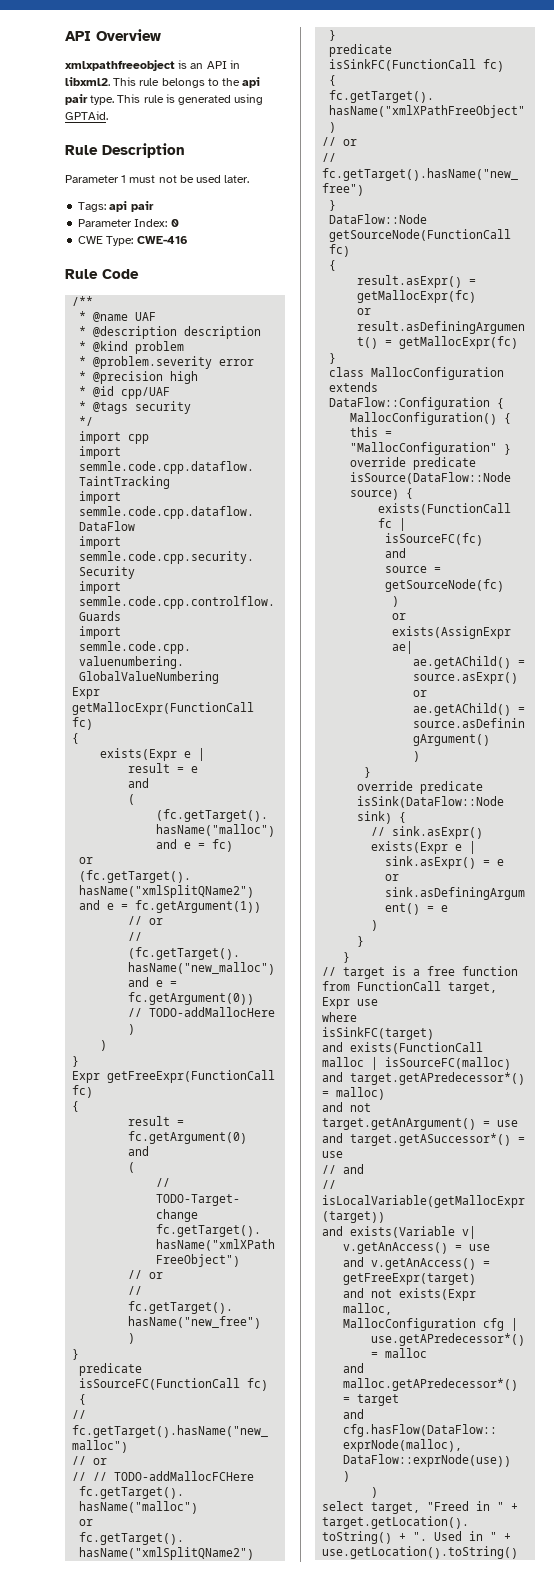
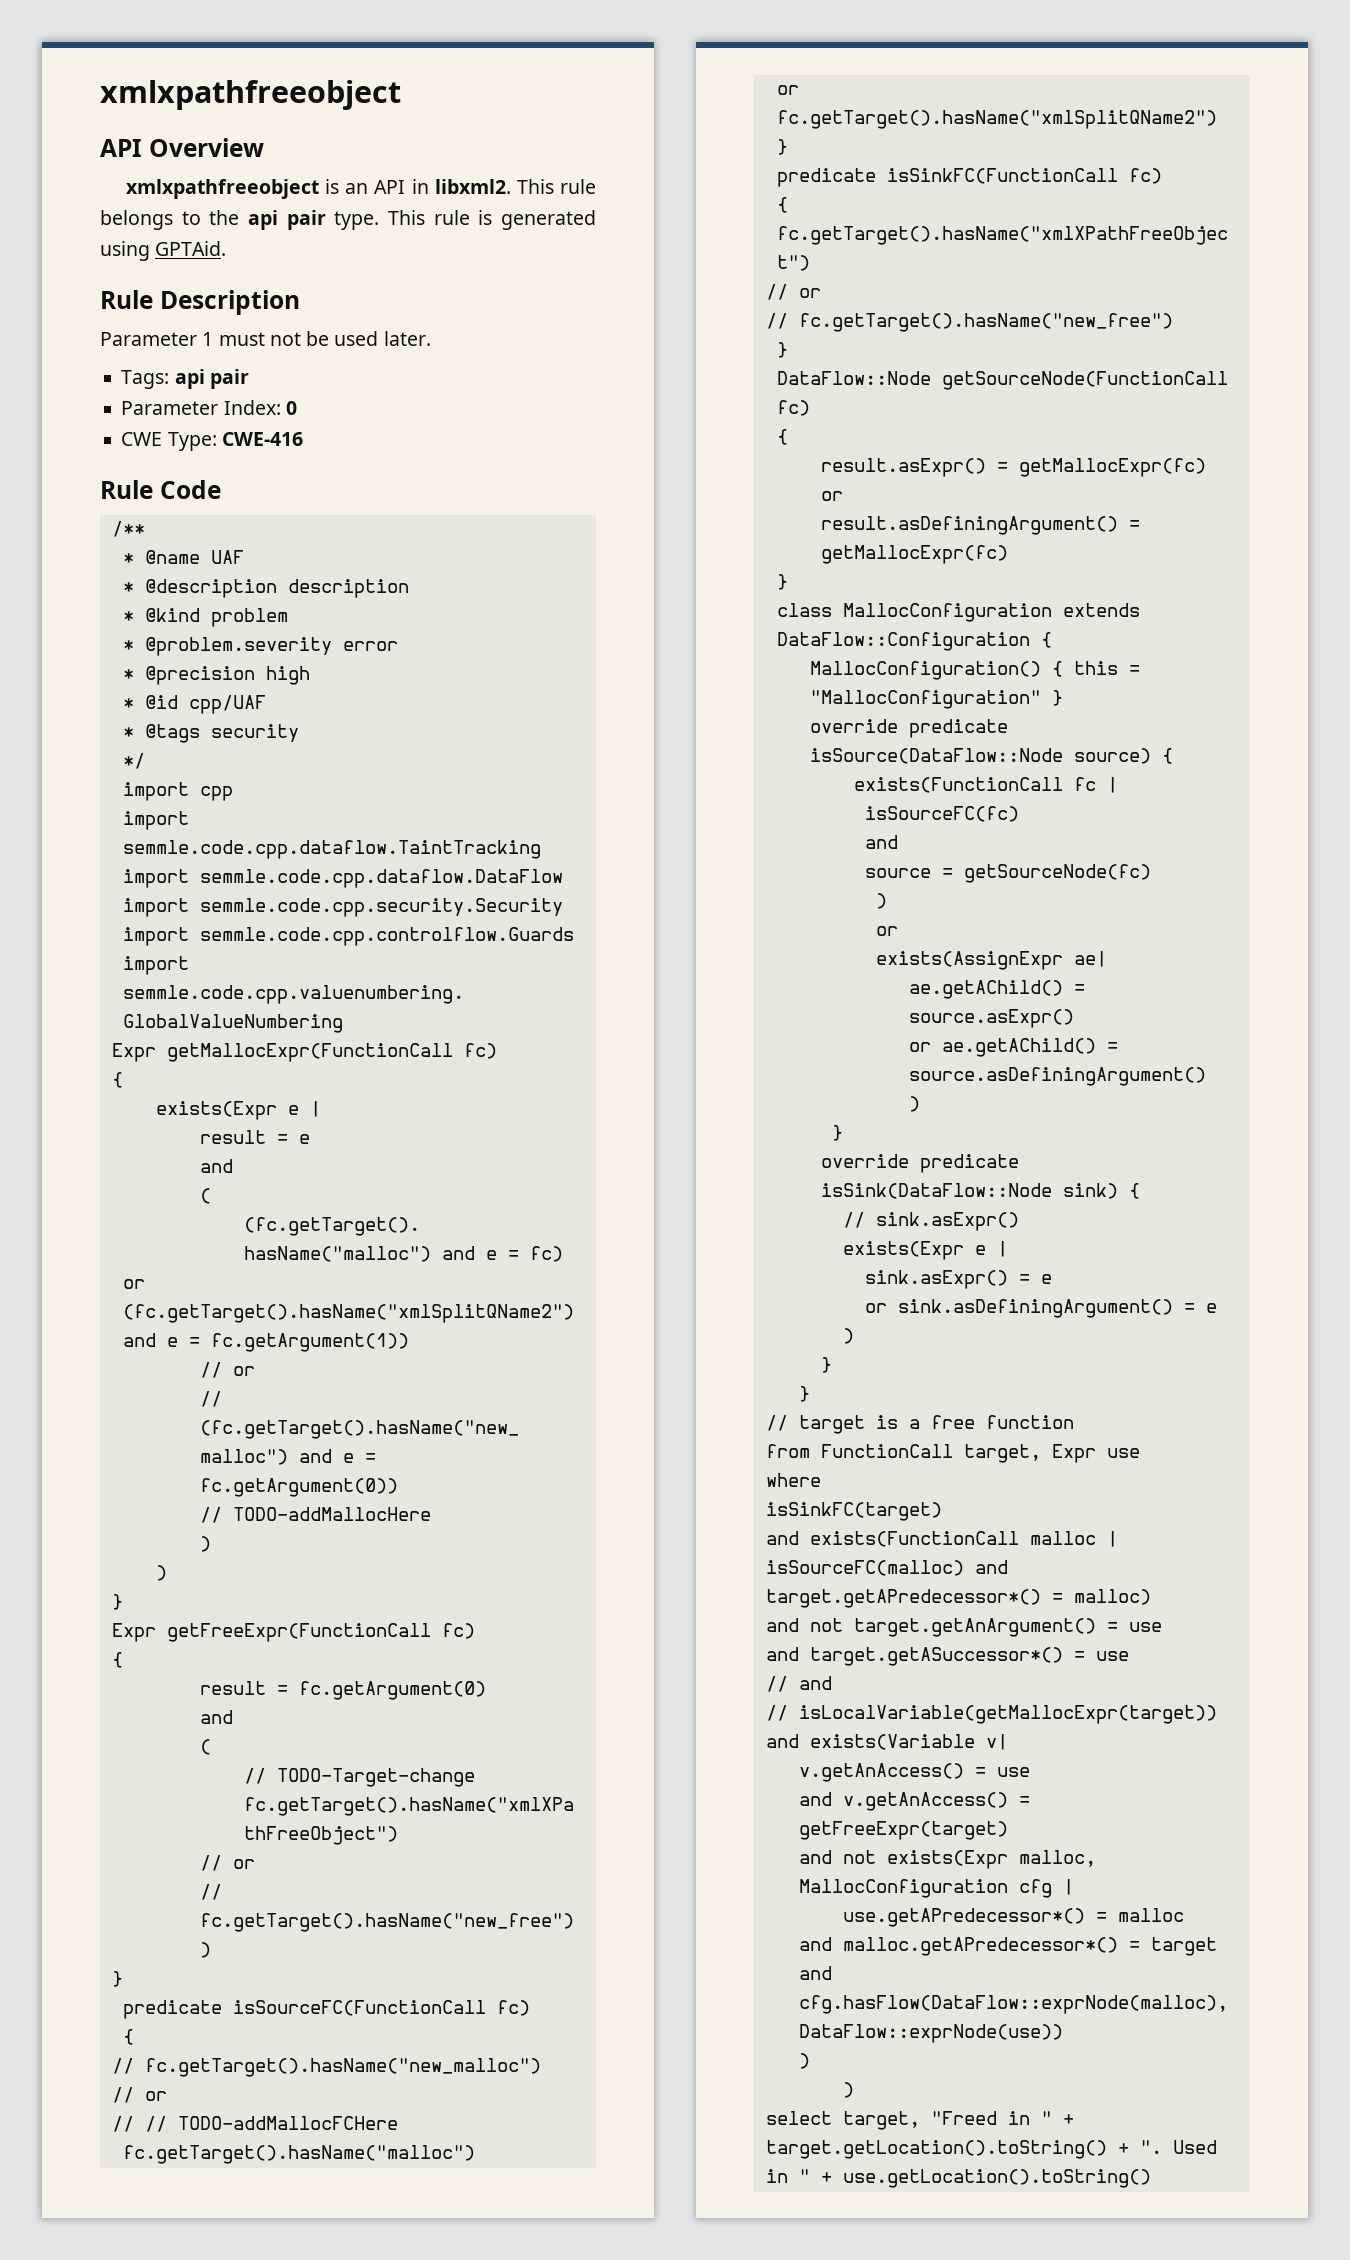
(65, 36) none -> [100,80,401,110] xmlxpathfreeobject //

